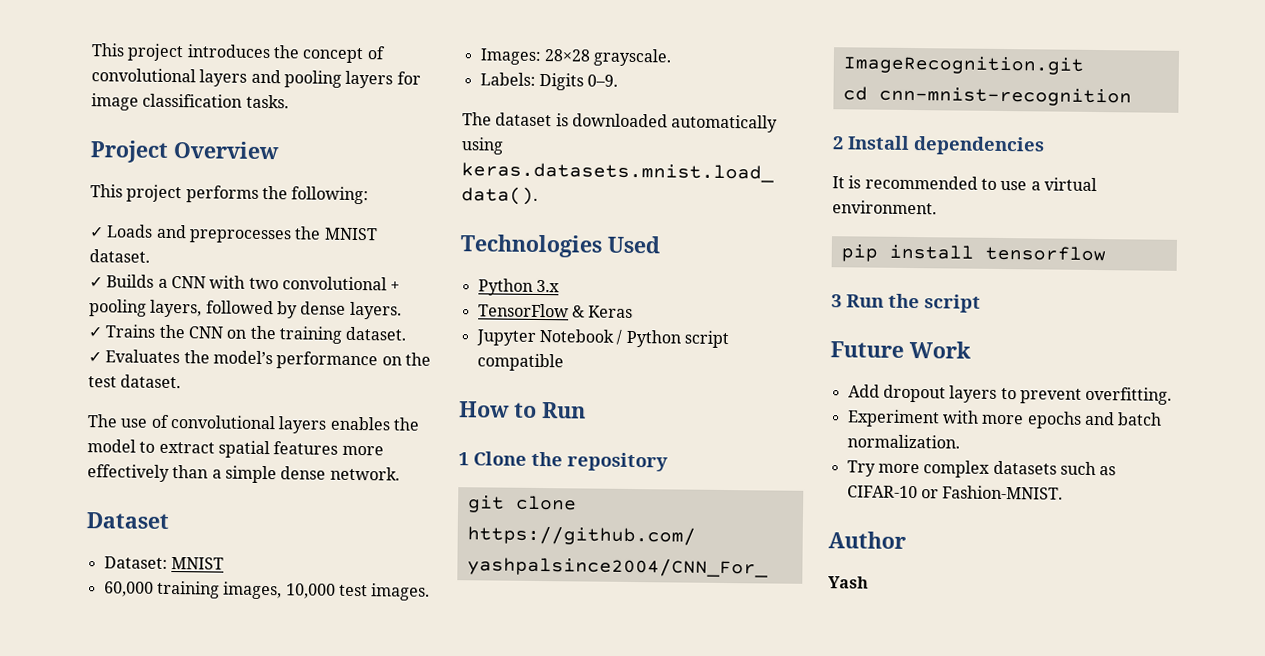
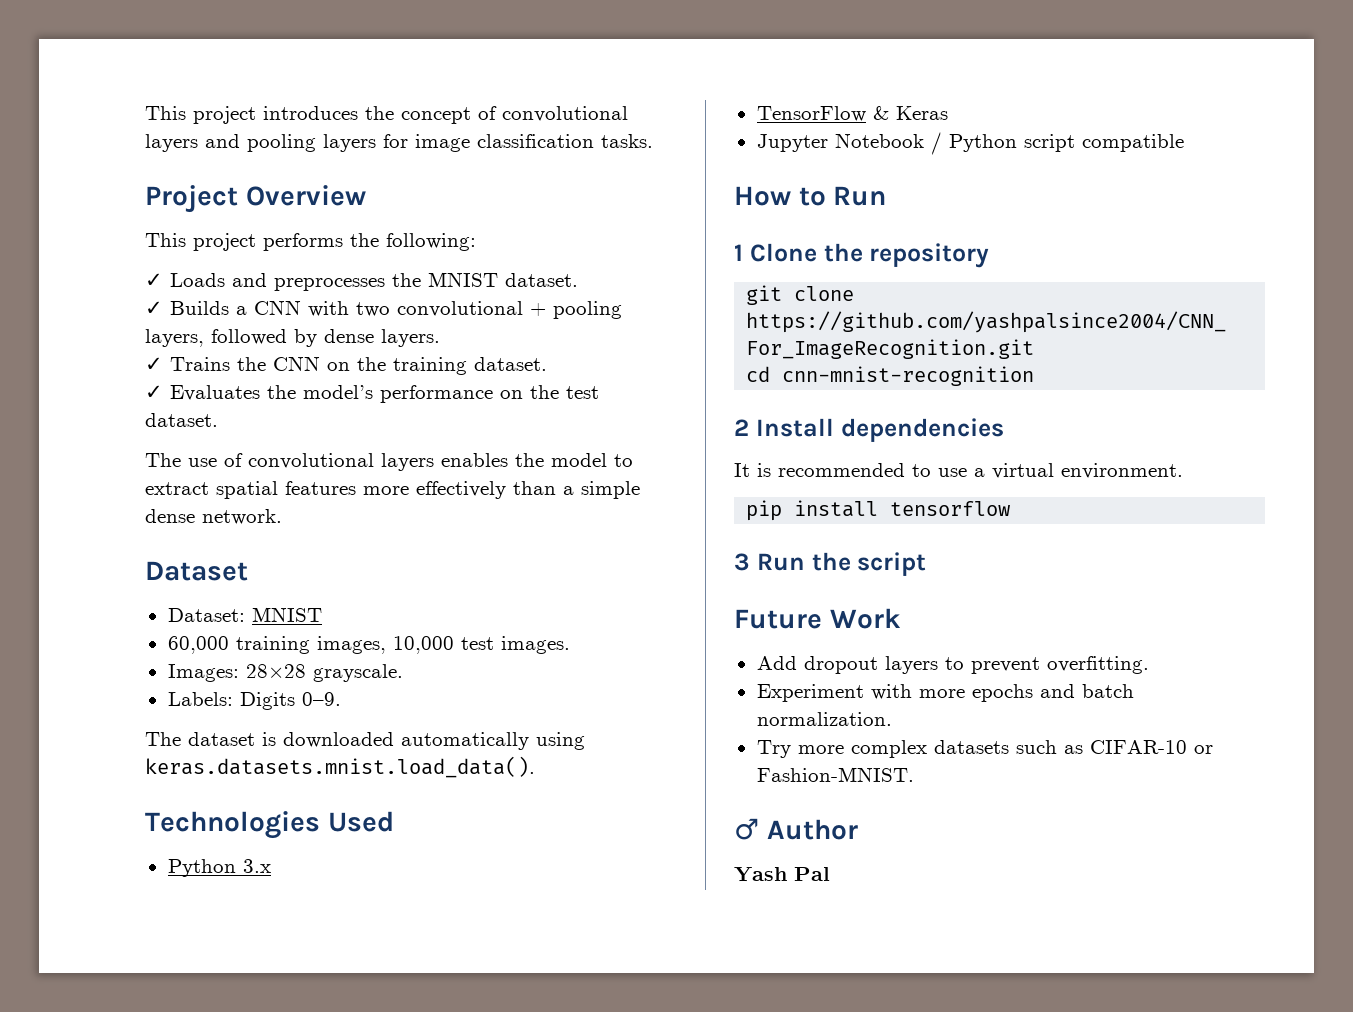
(1064, 492) none -> [734,818,759,840] ♂
(869, 582) none -> [794,867,830,881] Pal

